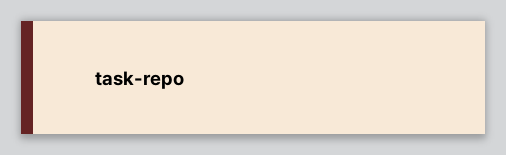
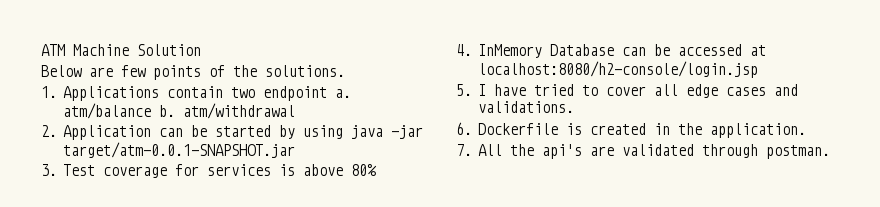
[95,71,184,89] task-repo -> [41,44,201,56] [41,65,345,80] [41,86,352,101] [63,103,296,119] [41,125,424,140] [63,142,296,158] [41,164,378,178] [456,44,767,58] [478,61,759,78] [456,84,799,98] [478,101,575,113] [456,122,807,138] [456,144,831,159] ATM Machine Solution // Below are few points of the solutions. // 1. Applications contain two endpoint a. atm/balance b. atm/withdrawal // 2. Application can be started by using java -jar target/atm-0.0.1-SNAPSHOT.jar // 3. Test coverage for services is above 80% // 4. InMemory Database can be accessed at localhost:8080/h2-console/login.jsp // 5. I have tried to cover all edge cases and validations. // 6. Dockerfile is created in the application. // 7. All the api's are validated through postman.

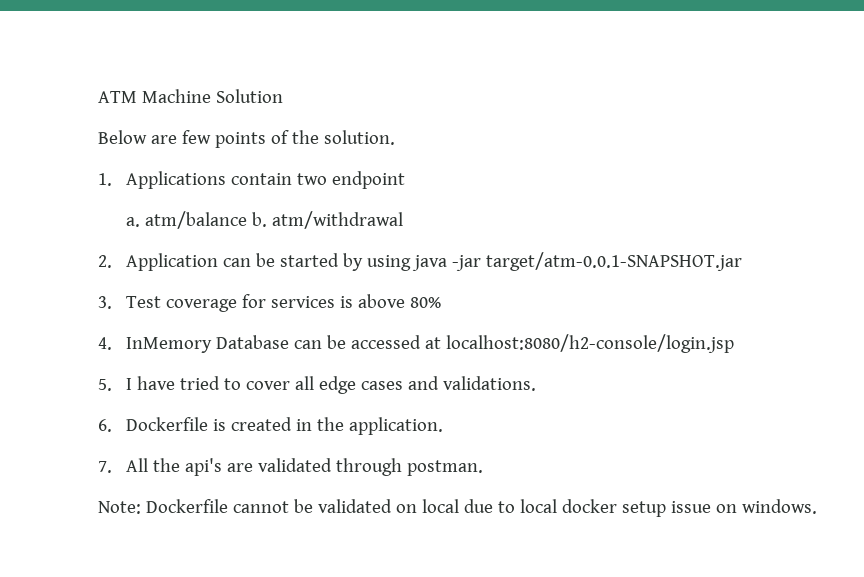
[265,65,345,77] solutions. -> [323,130,395,145] solution.
(328, 93) none -> (406, 180) //
(831, 152) none -> [98,499,817,517] // Note: Dockerfile cannot be validated on local due to local docker setup issue on windows.

